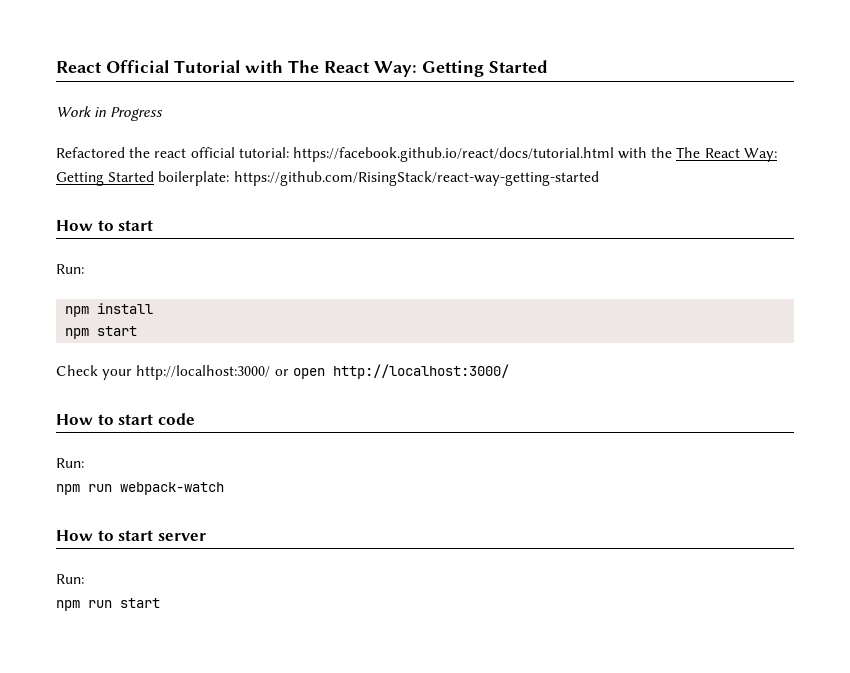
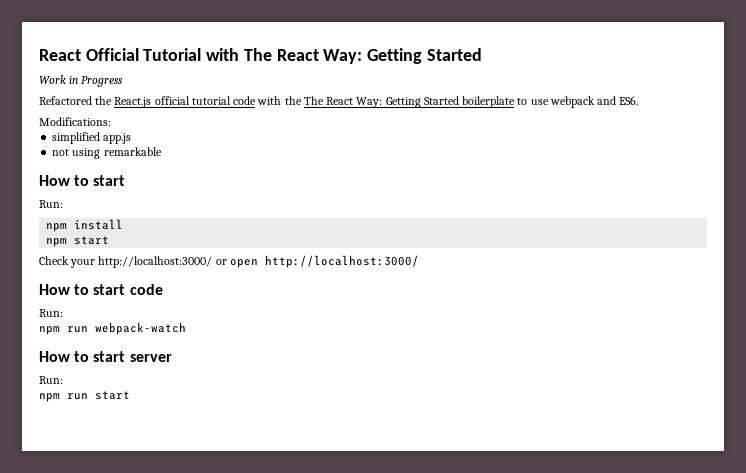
[154,147,614,162] react official tutorial: https://facebook.github.io/react/docs/tutorial.html -> [114,96,257,108] React.js official tutorial code
[158,171,599,186] boilerplate: https://github.com/RisingStack/react-way-getting-started -> [462,96,639,108] [39,117,111,126] [52,132,132,144] [52,147,162,159] boilerplate to use webpack and ES6. // Modifications: // simplified app.js // not using remarkable

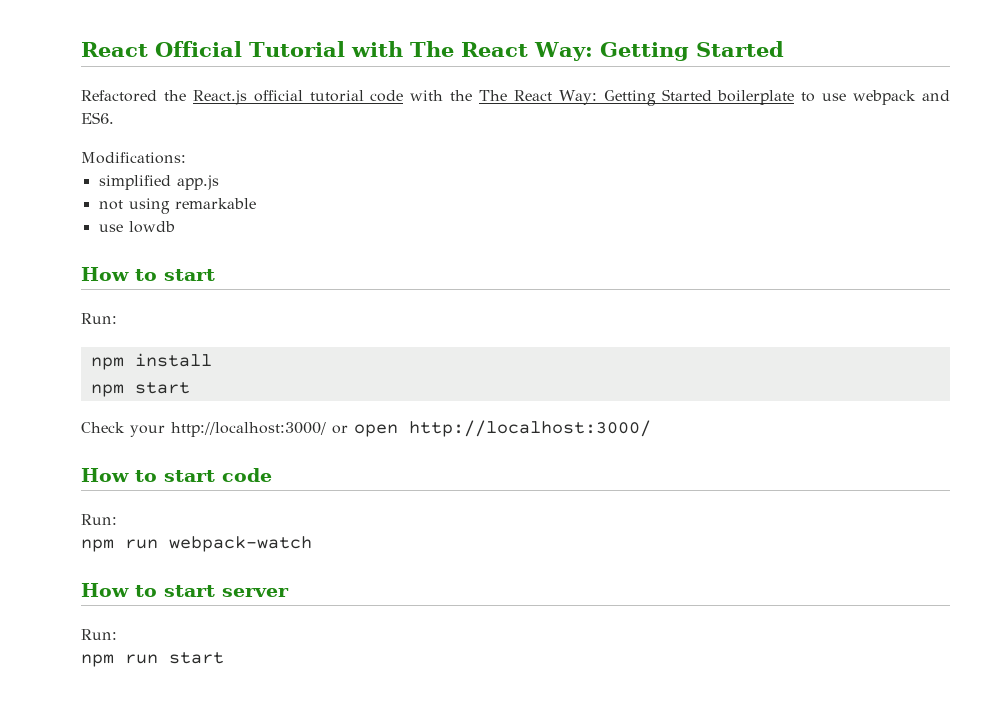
[39,75,124,87] // Work in Progress -> (784, 49) none
(162, 151) none -> [98,221,175,233] // use lowdb

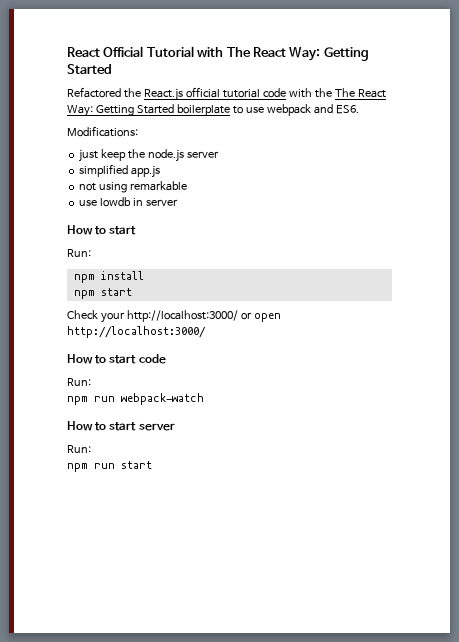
(186, 158) none -> [79,149,219,162] // just keep the node.js server
(175, 227) none -> [133,198,179,206] in server

